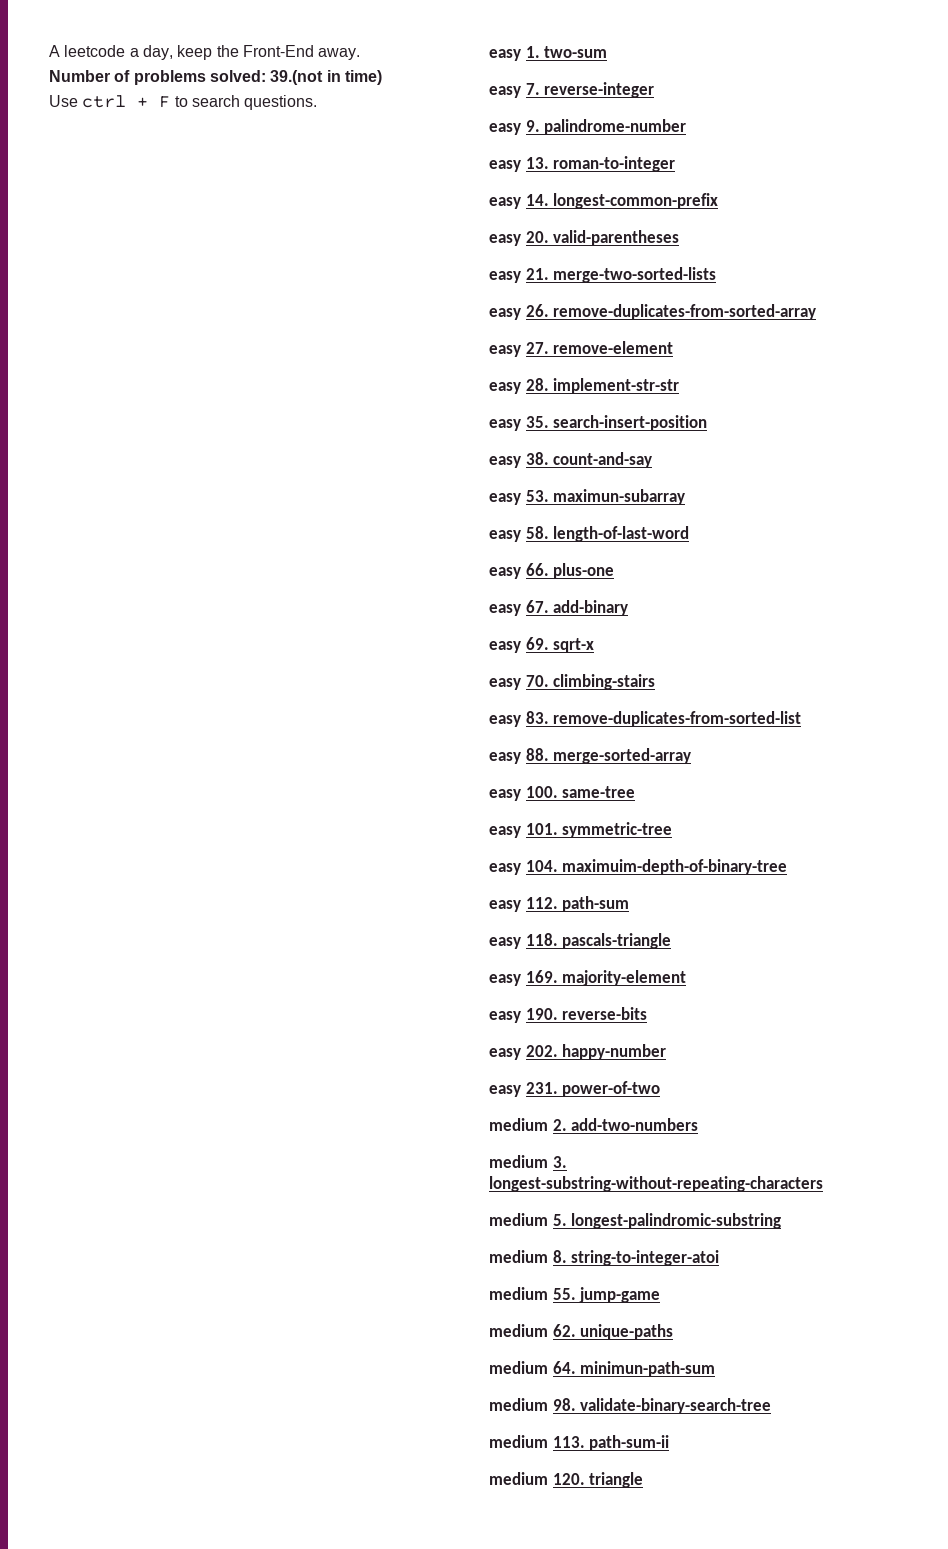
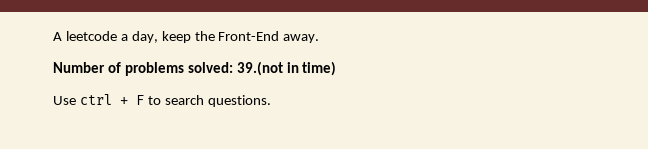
[489,46,608,61] [489,82,655,98] [489,119,687,135] [489,156,676,172] [489,193,719,209] [489,230,680,246] [489,267,717,283] [489,304,817,320] [489,341,674,357] [489,378,680,394] [489,415,708,431] [489,452,653,468] [489,489,686,505] [489,526,690,542] [489,563,615,579] [489,600,629,616] [489,637,595,653] [489,674,656,690] [489,711,802,727] [489,748,692,764] [489,786,636,801] [489,822,673,838] [489,859,788,875] [489,896,630,912] [489,933,672,949] [489,970,687,986] [489,1007,648,1023] [489,1044,667,1060] [489,1081,661,1097] [489,1118,699,1131] [489,1155,567,1168] [489,1176,823,1192] [489,1213,782,1229] [489,1250,720,1266] [489,1287,661,1303] [489,1324,674,1340] [489,1361,716,1377] [489,1398,772,1414] [489,1435,670,1451] [489,1472,644,1488] // easy 1. two-sum // easy 7. reverse-integer // easy 9. palindrome-number // easy 13. roman-to-integer // easy 14. longest-common-prefix // easy 20. valid-parentheses // easy 21. merge-two-sorted-lists // easy 26. remove-duplicates-from-sorted-array // easy 27. remove-element // easy 28. implement-str-str // easy 35. search-insert-position // easy 38. count-and-say // easy 53. maximun-subarray // easy 58. length-of-last-word // easy 66. plus-one // easy 67. add-binary // easy 69. sqrt-x // easy 70. climbing-stairs // easy 83. remove-duplicates-from-sorted-list // easy 88. merge-sorted-array // easy 100. same-tree // easy 101. symmetric-tree // easy 104. maximuim-depth-of-binary-tree // easy 112. path-sum // easy 118. pascals-triangle // easy 169. majority-element // easy 190. reverse-bits // easy 202. happy-number // easy 231. power-of-two // medium 2. add-two-numbers // medium 3. longest-substring-without-repeating-characters // medium 5. longest-palindromic-substring // medium 8. string-to-integer-atoi // medium 55. jump-game // medium 62. unique-paths // medium 64. minimun-path-sum // medium 98. validate-binary-search-tree // medium 113. path-sum-ii // medium 120. triangle -> (271, 101) none

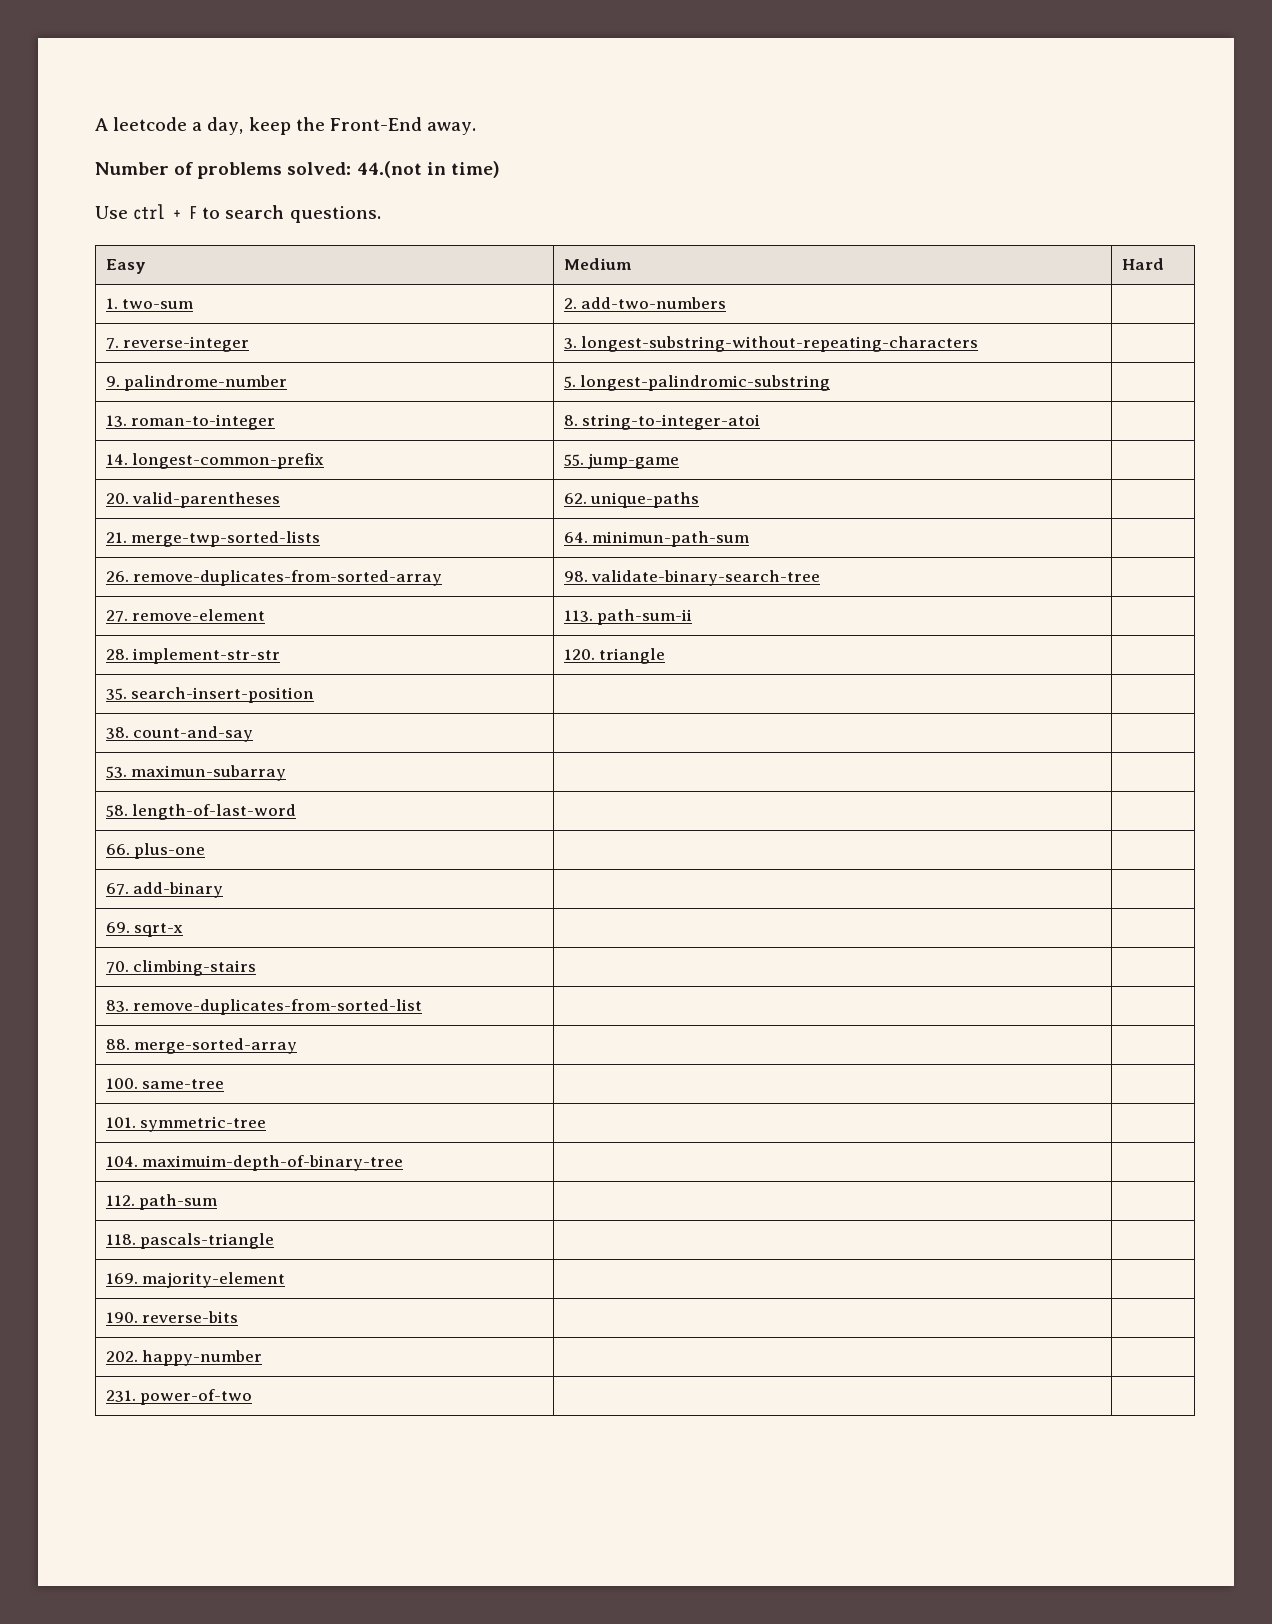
[236,61,283,76] 39.(not -> [356,161,422,178] 44.(not
(271, 101) none -> [105,259,146,274] [563,258,632,270] [1121,258,1164,270] [105,298,194,309] [563,297,727,309] [105,336,250,352] [563,336,979,352] [105,375,288,391] [563,375,831,391] [105,414,276,430] [563,414,761,430] [105,453,325,469] [563,453,680,469] [105,492,281,508] [563,492,700,508] [105,531,321,547] [563,531,750,547] [105,570,443,586] [563,570,821,586] [105,609,266,622] [563,609,693,625] [105,648,281,664] [563,648,666,664] [105,687,315,703] [105,726,254,742] [105,765,287,781] [105,804,297,820] [105,843,206,859] [105,882,224,898] [105,922,184,937] [105,960,257,976] [105,999,423,1015] [105,1038,298,1054] [105,1078,225,1089] [105,1116,267,1132] [105,1155,404,1171] [105,1194,218,1210] [105,1233,275,1249] [105,1272,286,1288] [105,1311,239,1323] [105,1350,263,1366] [105,1389,253,1405] // Easy | Medium | Hard // 1. two-sum | 2. add-two-numbers | // 7. reverse-integer | 3. longest-substring-without-repeating-characters | // 9. palindrome-number | 5. longest-palindromic-substring | // 13. roman-to-integer | 8. string-to-integer-atoi | // 14. longest-common-prefix | 55. jump-game | // 20. valid-parentheses | 62. unique-paths | // 21. merge-twp-sorted-lists | 64. minimun-path-sum | // 26. remove-duplicates-from-sorted-array | 98. validate-binary-search-tree | // 27. remove-element | 113. path-sum-ii | // 28. implement-str-str | 120. triangle | // 35. search-insert-position | | // 38. count-and-say | | // 53. maximun-subarray | | // 58. length-of-last-word | | // 66. plus-one | | // 67. add-binary | | // 69. sqrt-x | | // 70. climbing-stairs | | // 83. remove-duplicates-from-sorted-list | | // 88. merge-sorted-array | | // 100. same-tree | | // 101. symmetric-tree | | // 104. maximuim-depth-of-binary-tree | | // 112. path-sum | | // 118. pascals-triangle | | // 169. majority-element | | // 190. reverse-bits | | // 202. happy-number | | // 231. power-of-two | |

